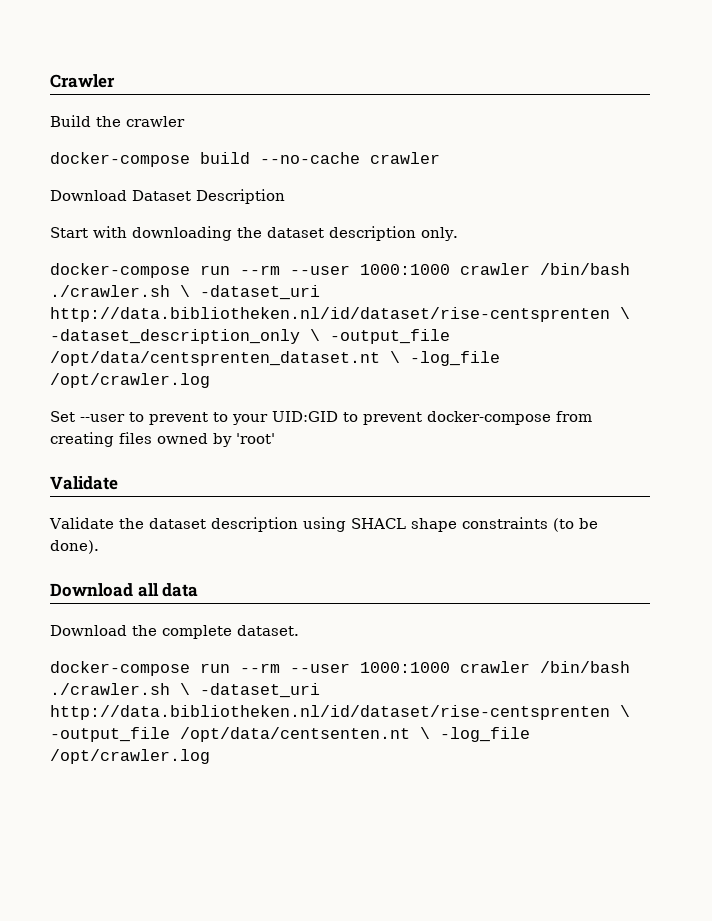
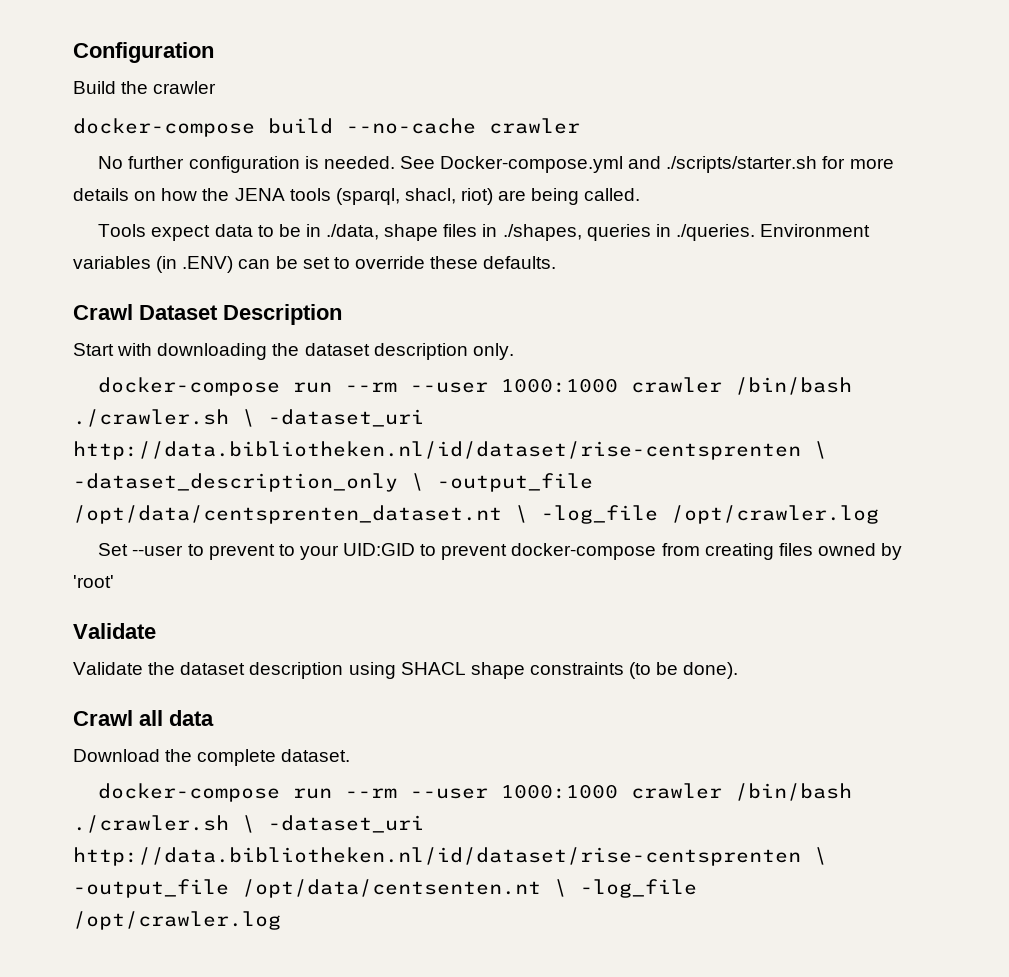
[50,74,115,88] Crawler -> [73,42,214,63] Configuration
[50,190,127,201] Download -> [98,156,894,173] [73,188,641,205] [98,224,871,241] [73,256,557,273] [73,304,133,320] No further configuration is needed. See Docker-compose.yml and ./scripts/starter.sh for more details on how the JENA tools (sparql, shacl, riot) are being called. // Tools expect data to be in ./data, shape files in ./shapes, queries in ./queries. Environment variables (in .ENV) can be set to override these defaults. // Crawl
[50,583,133,597] Download -> [73,710,133,726] Crawl

